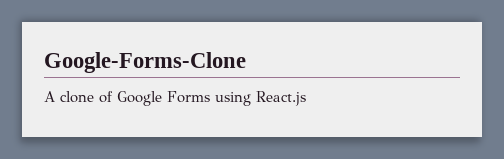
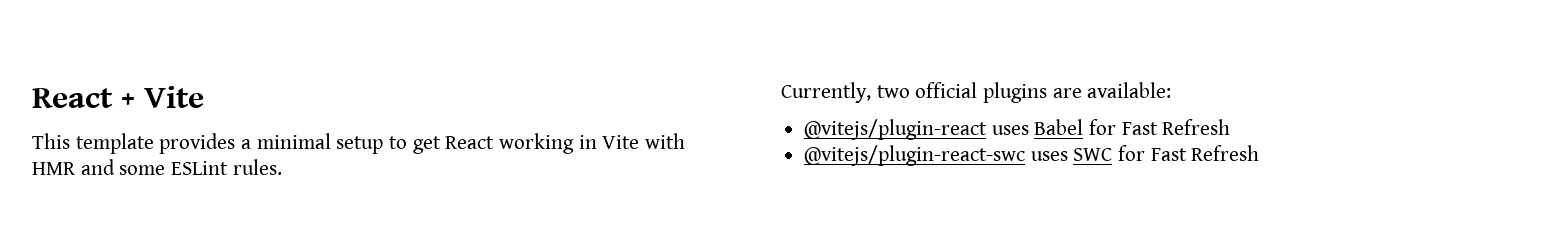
[44,52,246,73] [44,91,306,106] Google-Forms-Clone // A clone of Google Forms using React.js -> [32,86,204,108] [32,133,686,154] [32,159,282,175] [781,82,1172,103] [804,119,1231,140] [804,145,1260,166] React + Vite // This template provides a minimal setup to get React working in Vite with HMR and some ESLint rules. // Currently, two official plugins are available: // @vitejs/plugin-react uses Babel for Fast Refresh // @vitejs/plugin-react-swc uses SWC for Fast Refresh

